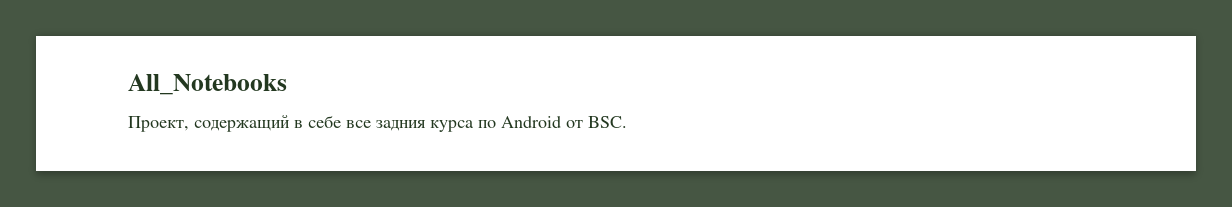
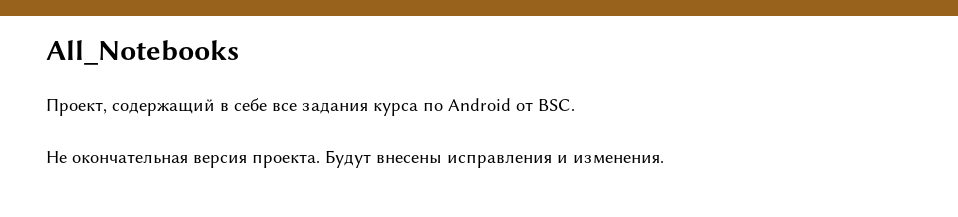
[376,120,426,131] задния -> [302,102,368,114] задания
(627, 122) none -> [46,150,664,168] // Не окончательная версия проекта. Будут внесены исправления и изменения.

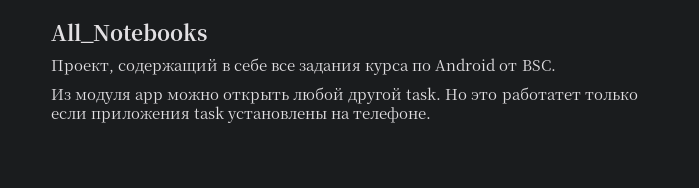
[46,150,664,168] Не окончательная версия проекта. Будут внесены исправления и изменения. -> [51,87,638,104] [51,106,432,123] Из модуля app можно открыть любой другой task. Но это работатет только если приложения task установлены на телефоне.

